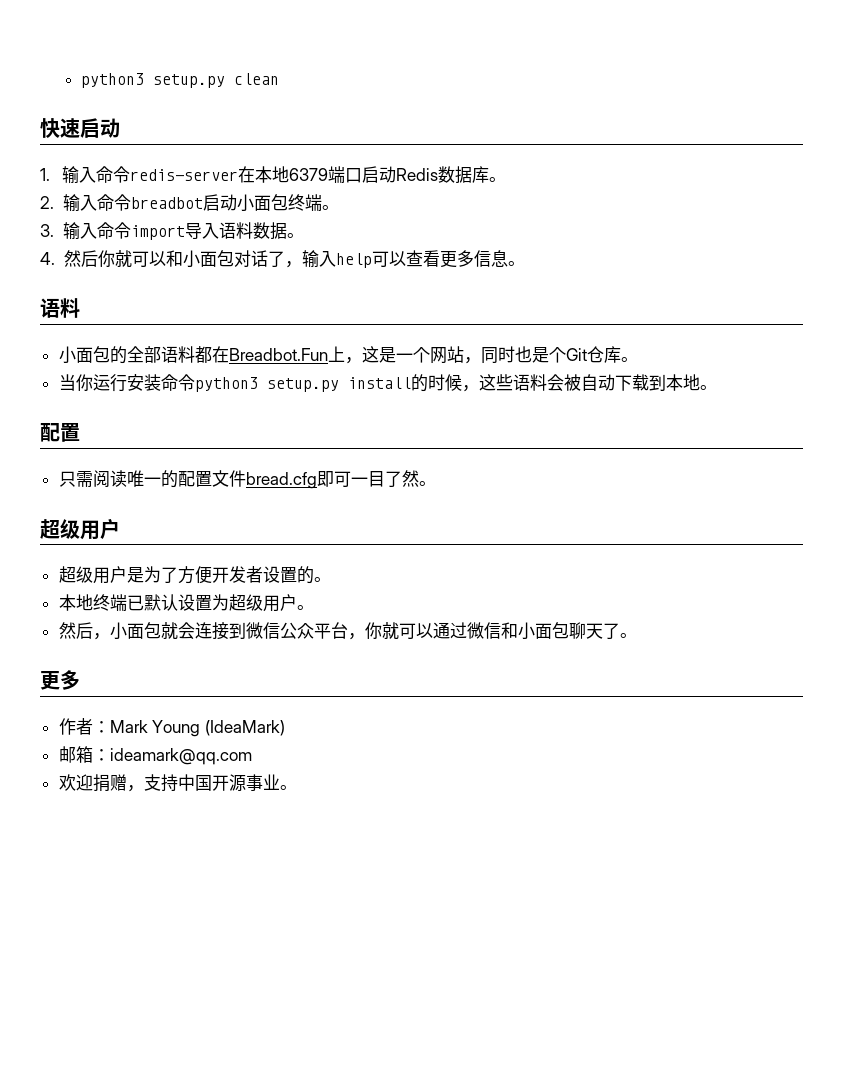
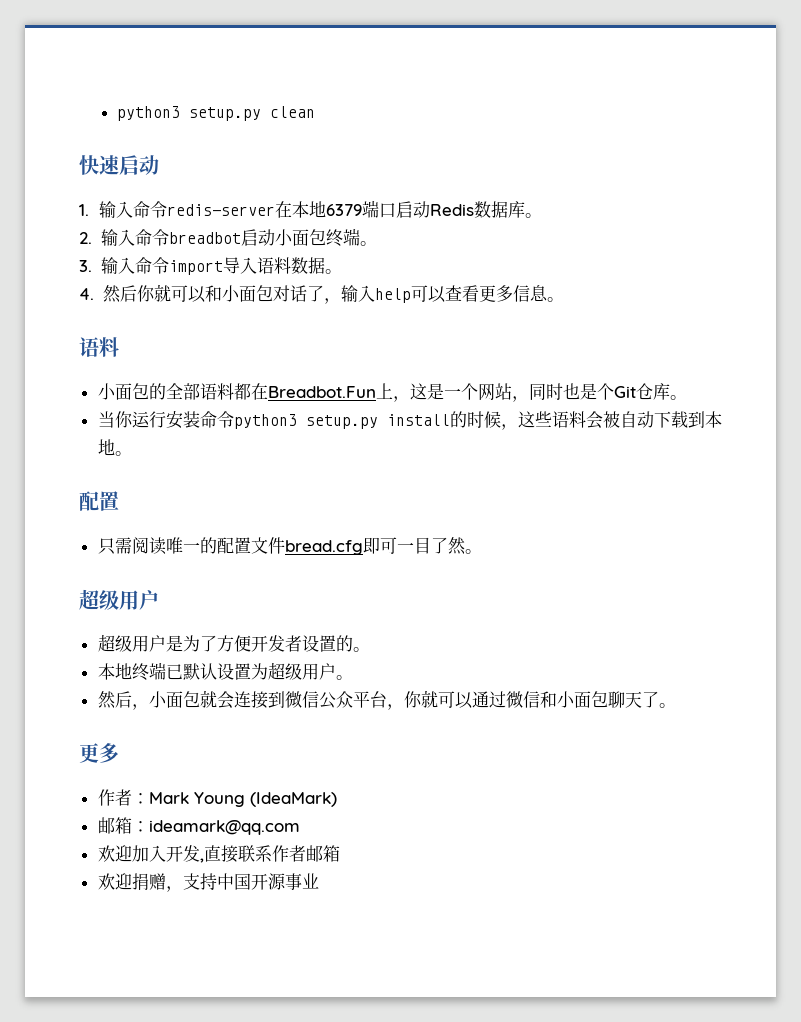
(252, 756) none -> [97,845,340,863] // 欢迎加入开发,直接联系作者邮箱
[279,785,297,790] 。 -> (319, 881) none

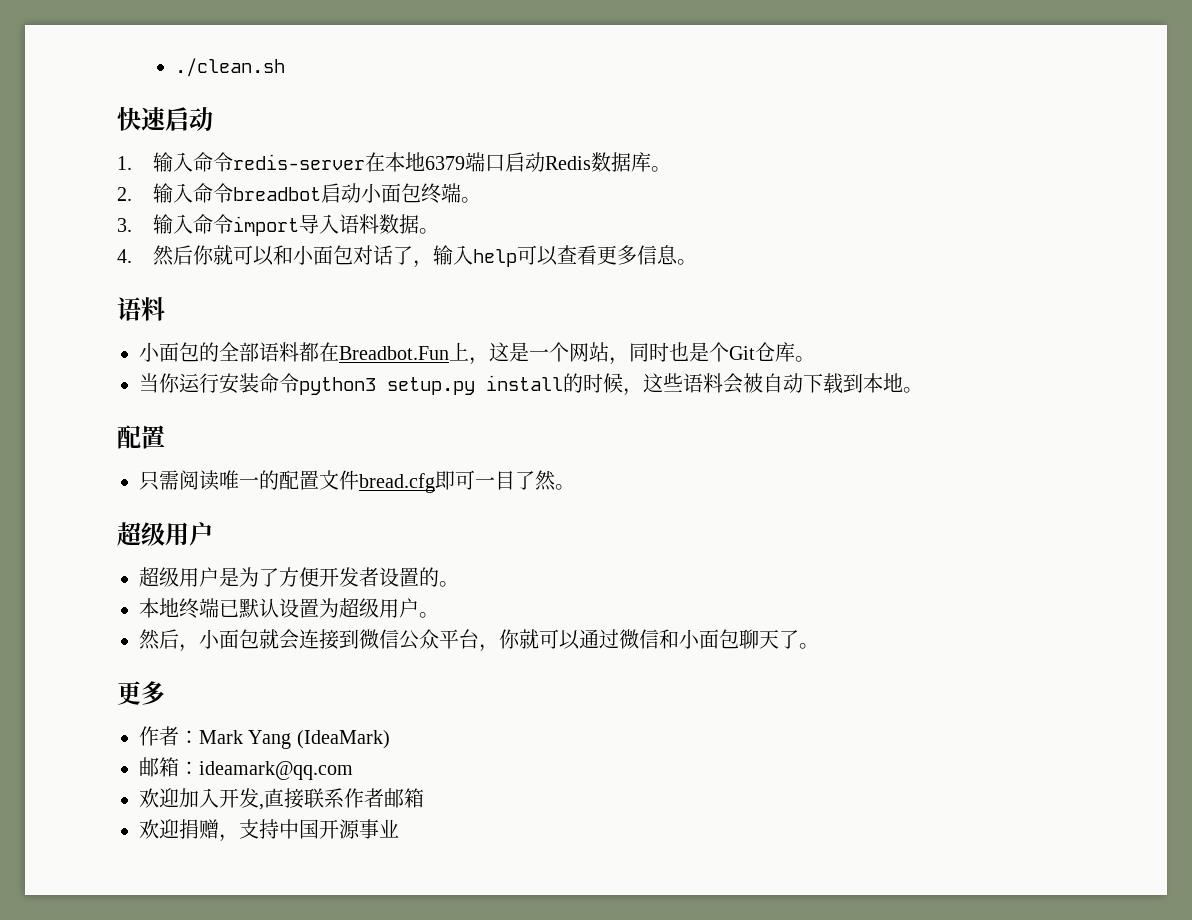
[117,106,316,121] python3 setup.py clean -> [174,58,285,77] ./clean.sh
[193,792,245,807] Young -> [248,730,292,749] Yang

